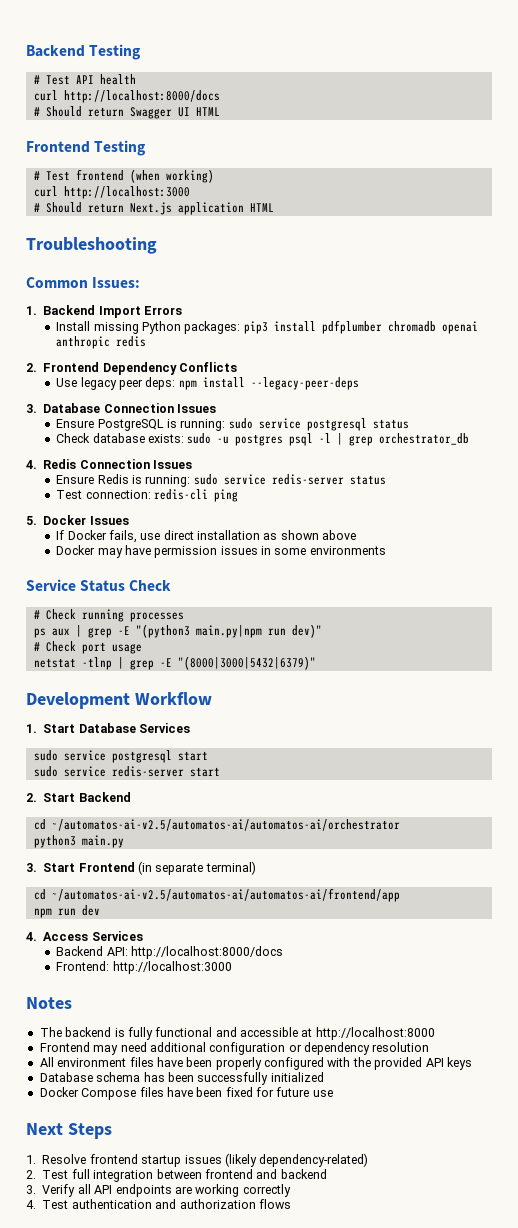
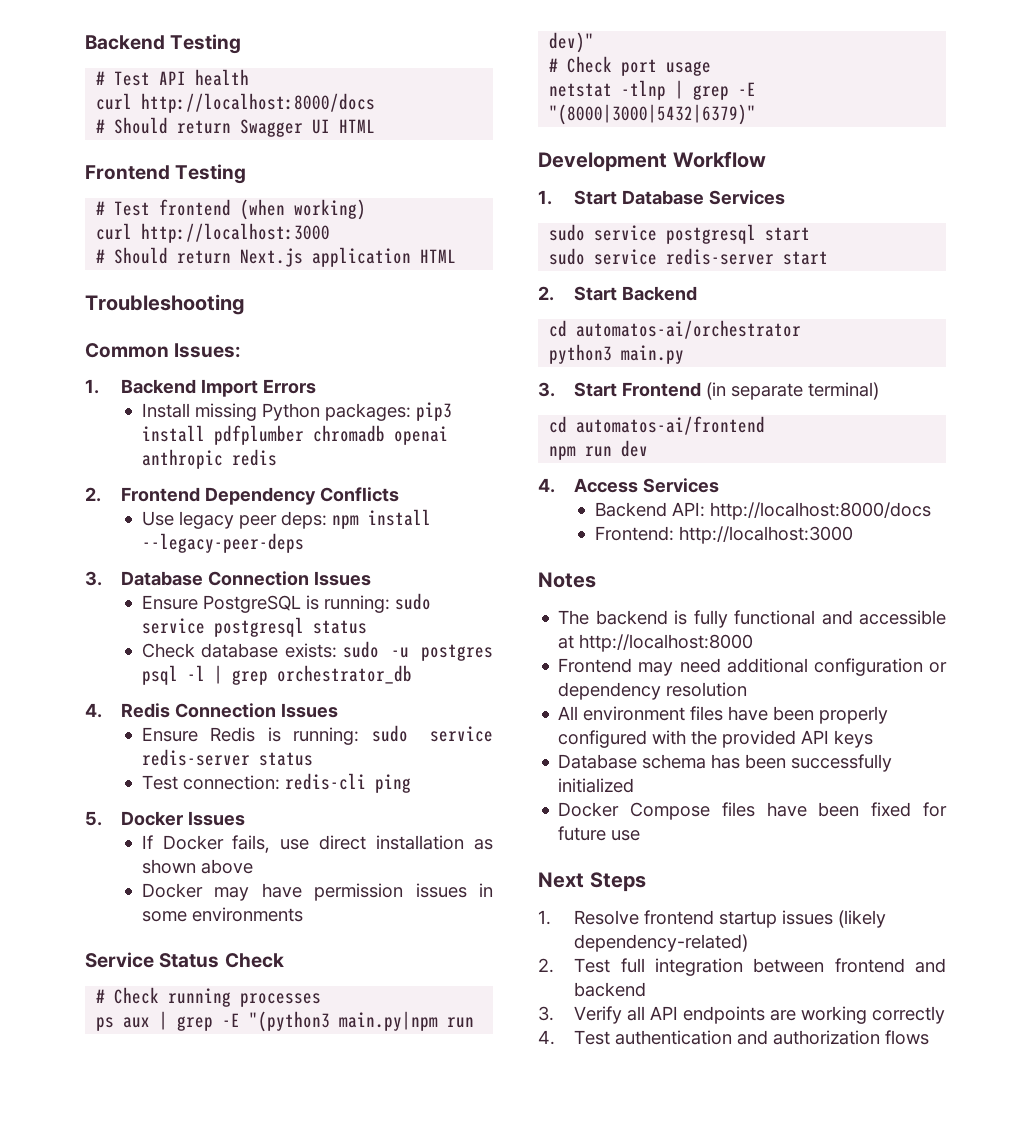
[51,819,400,831] ~/automatos-ai-v2.5/automatos-ai/automatos-ai/orchestrator -> [576,320,802,339] automatos-ai/orchestrator
[51,888,400,902] ~/automatos-ai-v2.5/automatos-ai/automatos-ai/frontend/app -> [576,416,766,435] automatos-ai/frontend

